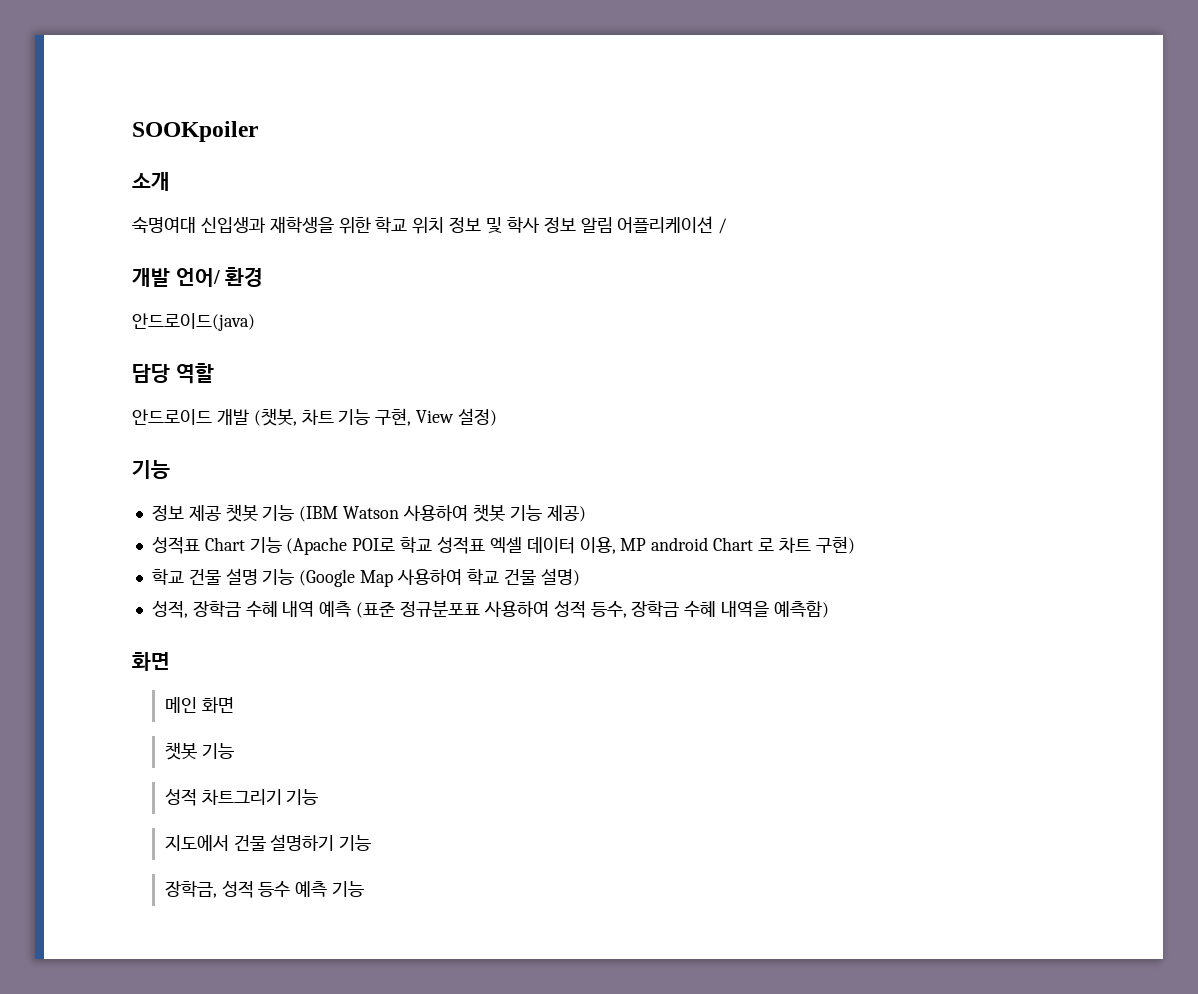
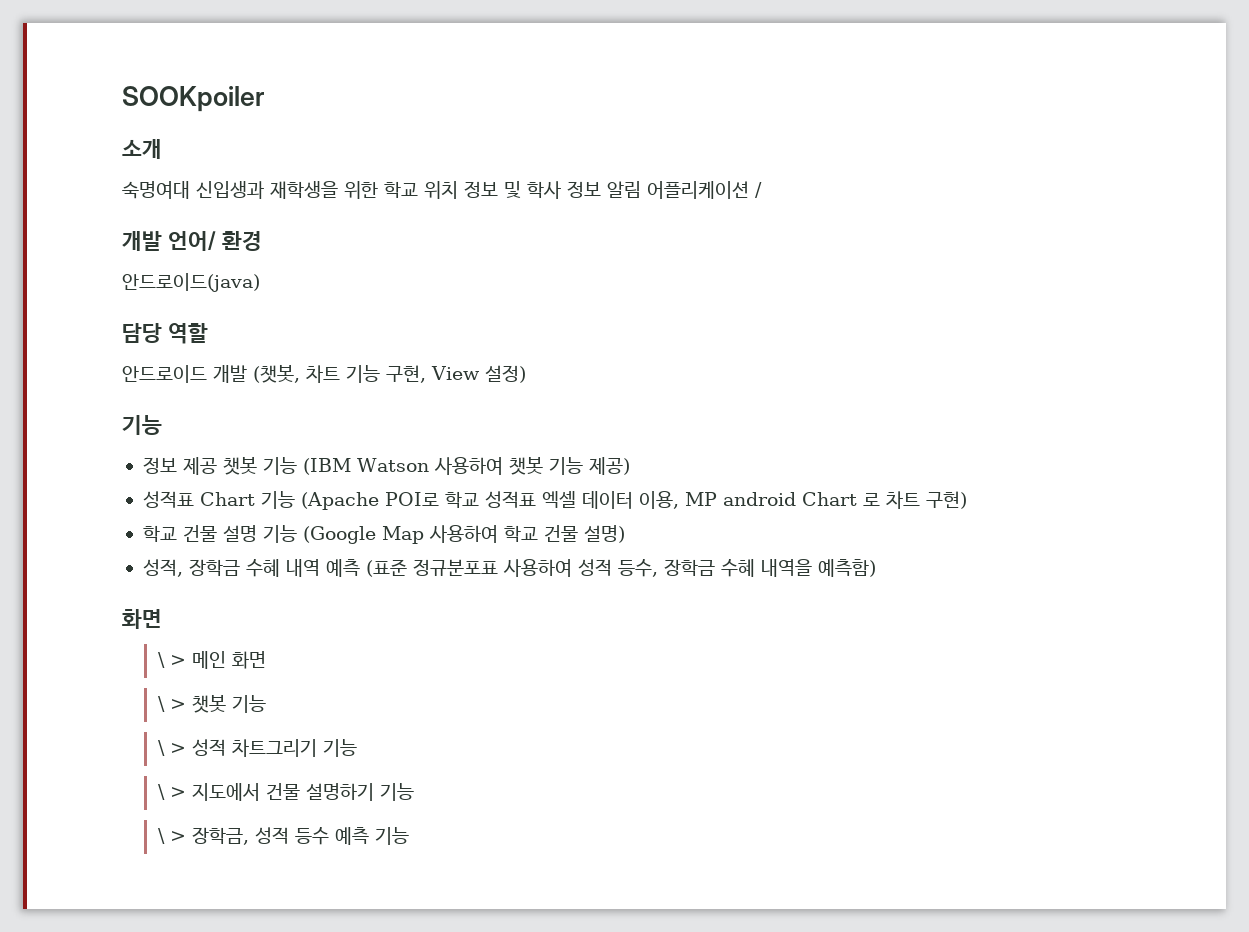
(170, 661) none -> [157,652,186,668] \ >
(234, 705) none -> [157,696,186,712] \ >
(234, 751) none -> [157,740,186,756] \ >
(319, 797) none -> [157,784,186,800] \ >
(372, 843) none -> [157,828,186,844] \ >

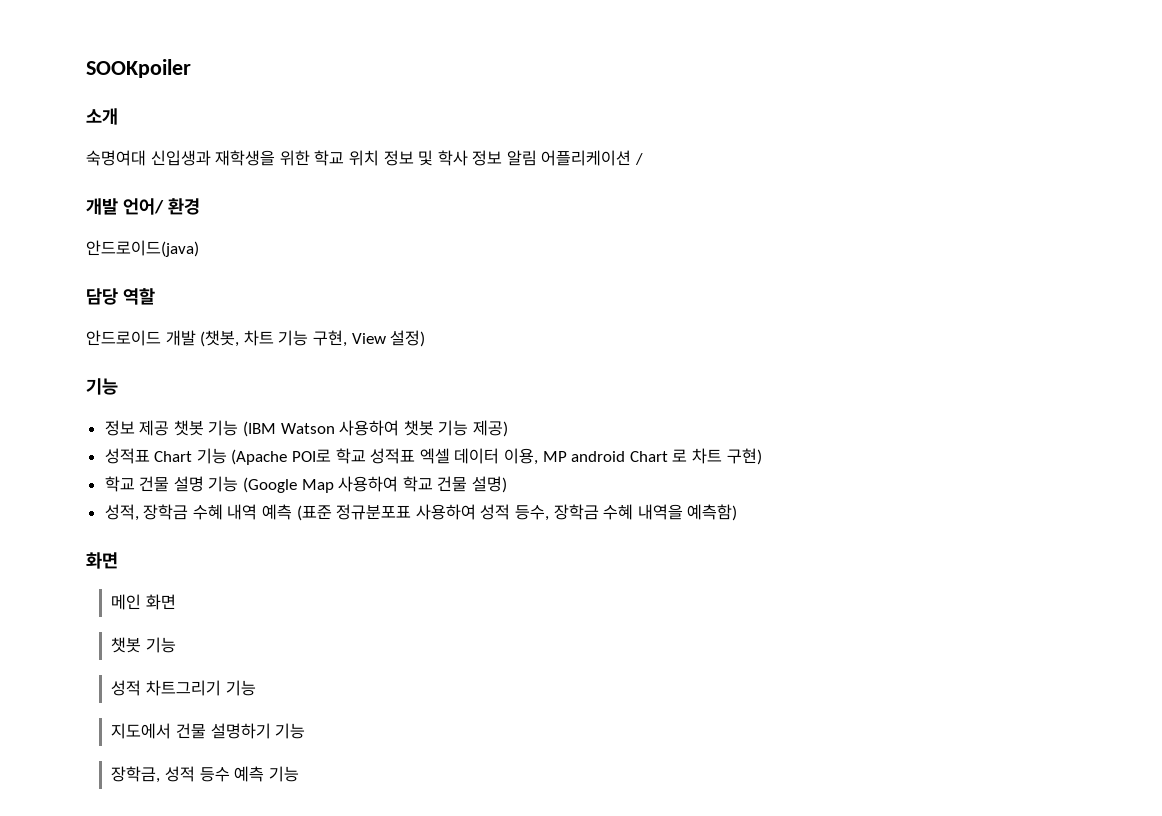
[157,652,186,668] \ > -> (118, 560) none
[157,696,186,712] \ > -> (176, 602) none
[157,740,186,756] \ > -> (176, 645) none
[157,784,186,800] \ > -> (256, 688) none
[157,828,186,844] \ > -> (306, 731) none

